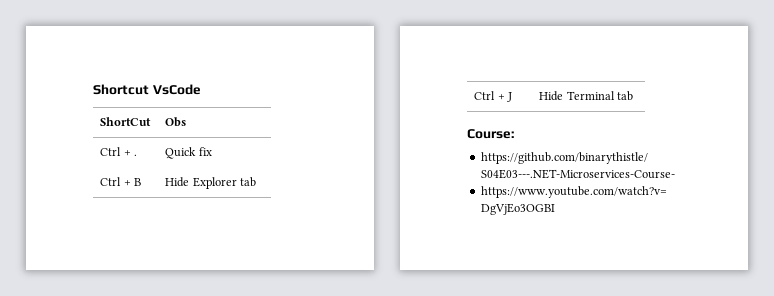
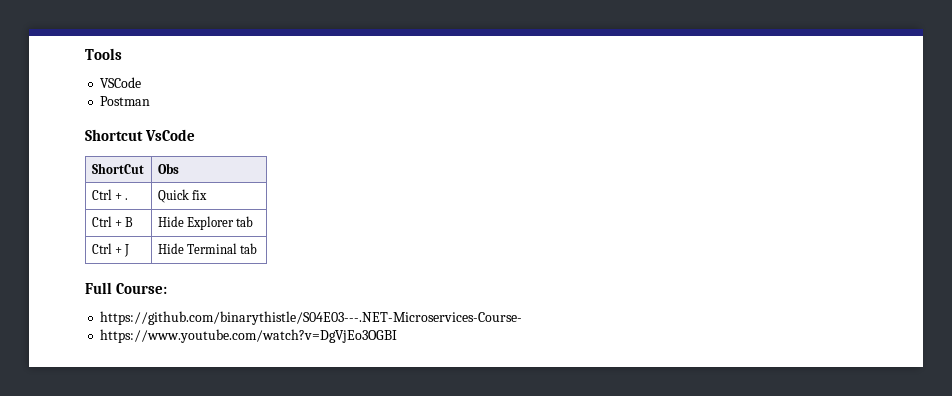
(93, 89) none -> [85,48,122,60] [100,77,142,88] [100,96,151,106] Tools // VSCode // Postman //
(634, 96) none -> [85,282,112,294] Full

